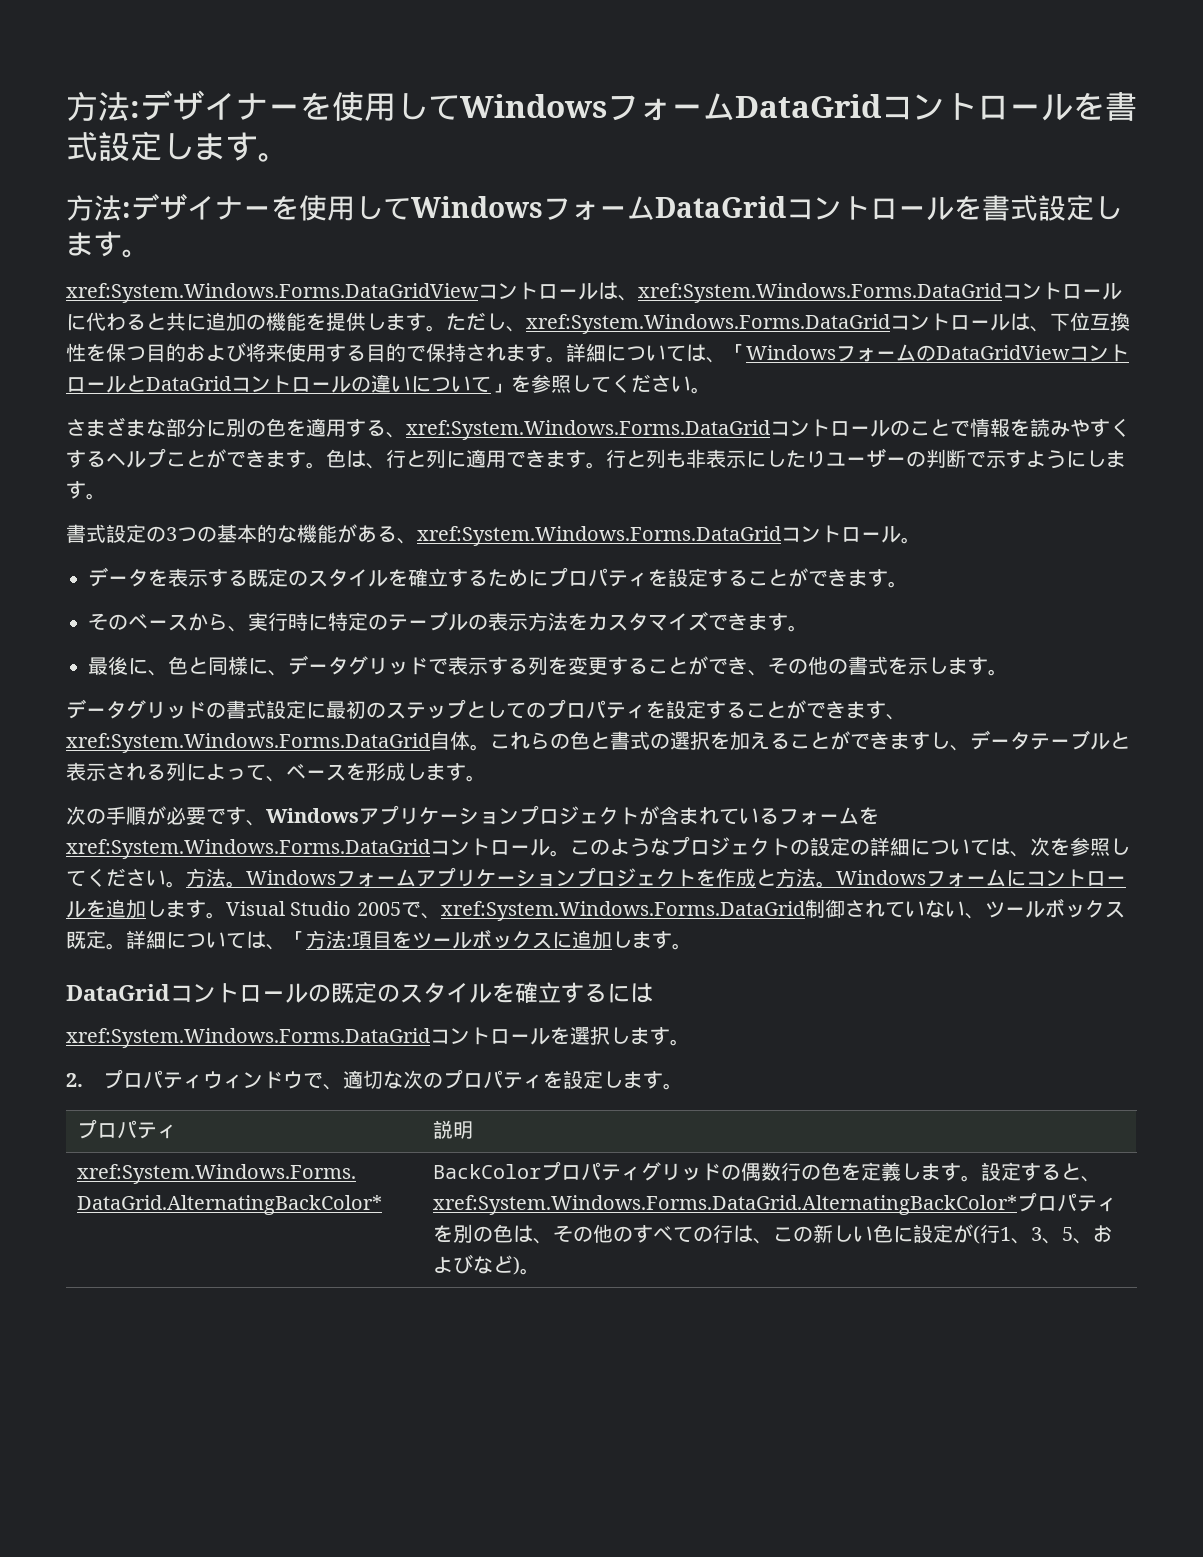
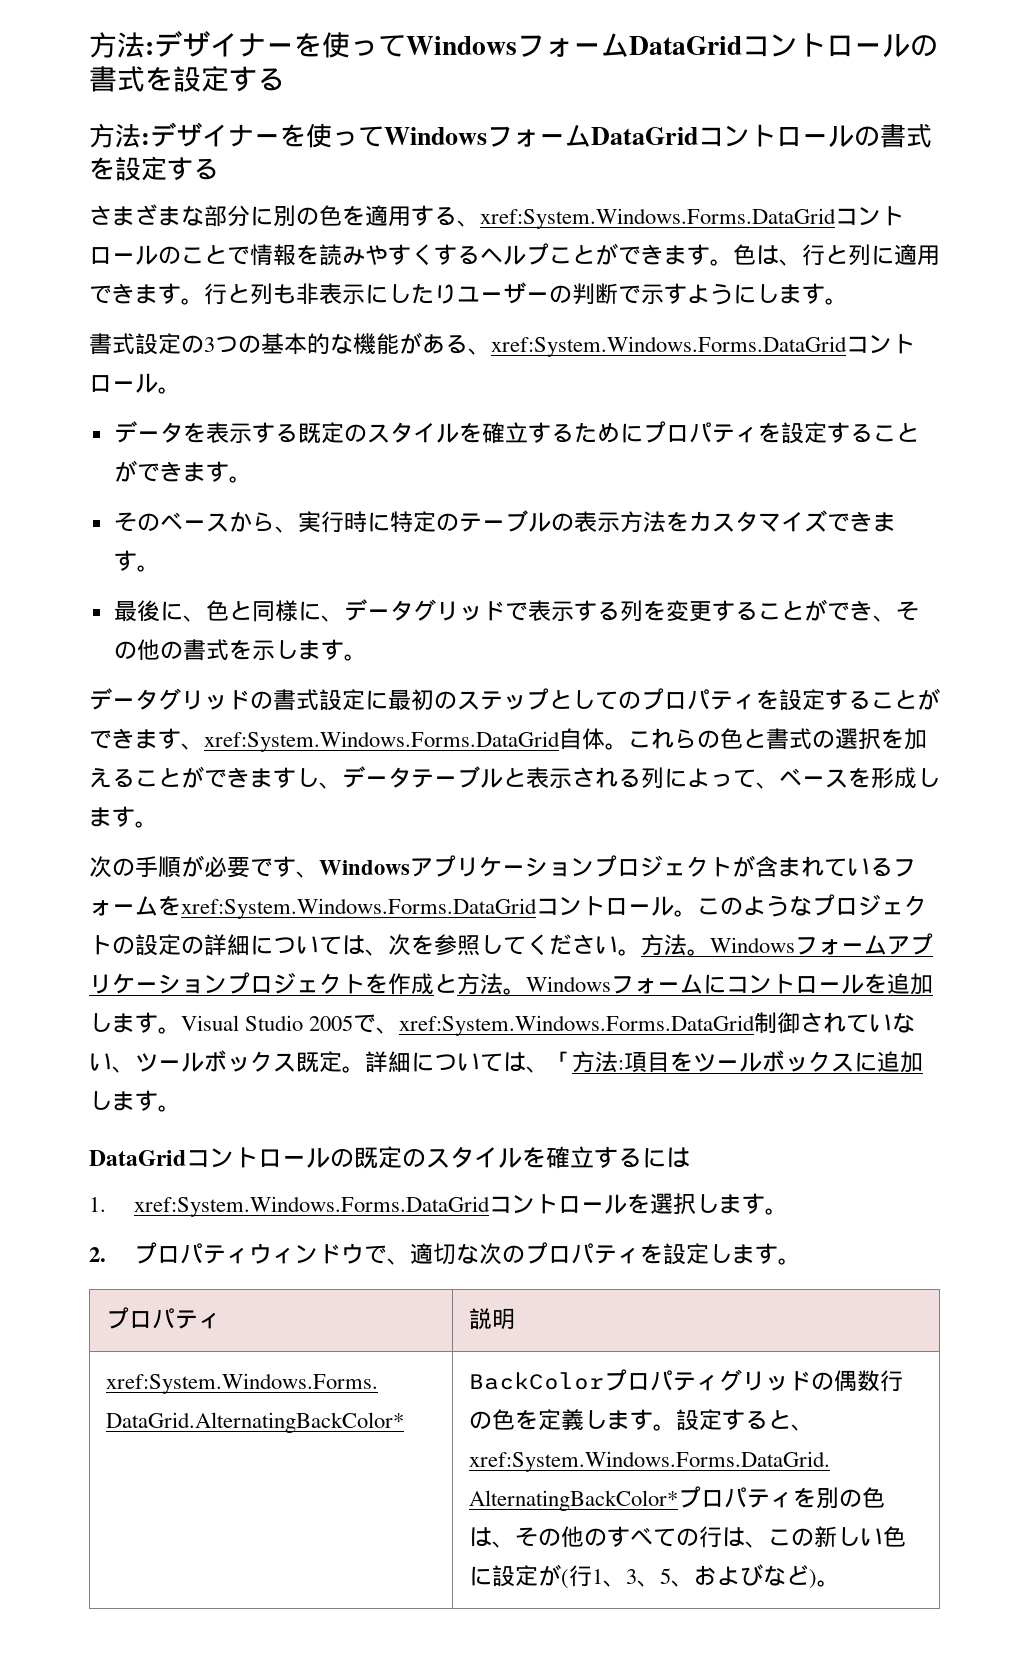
[66,90,1137,121] [66,131,290,162] [66,193,1122,221] [66,231,150,258] [66,282,1122,303] [66,312,1130,334] [66,342,1129,363] [66,374,711,394] 方法:デザイナーを使用してWindowsフォームDataGridコントロールを書式設定します。 // 方法:デザイナーを使用してWindowsフォームDataGridコントロールを書式設定します。 // xref:System.Windows.Forms.DataGridViewコントロールは、xref:System.Windows.Forms.DataGridコントロールに代わると共に追加の機能を提供します。ただし、xref:System.Windows.Forms.DataGridコントロールは、下位互換性を保つ目的および将来使用する目的で保持されます。詳細については、「WindowsフォームのDataGridViewコントロールとDataGridコントロールの違いについて」を参照してください。 -> [89,30,938,58] [89,66,285,92] [89,122,932,148] [89,156,219,181] 方法:デザイナーを使ってWindowsフォームDataGridコントロールの書式を設定する // 方法:デザイナーを使ってWindowsフォームDataGridコントロールの書式を設定する
(653, 993) none -> [89,1197,106,1212] 1.

